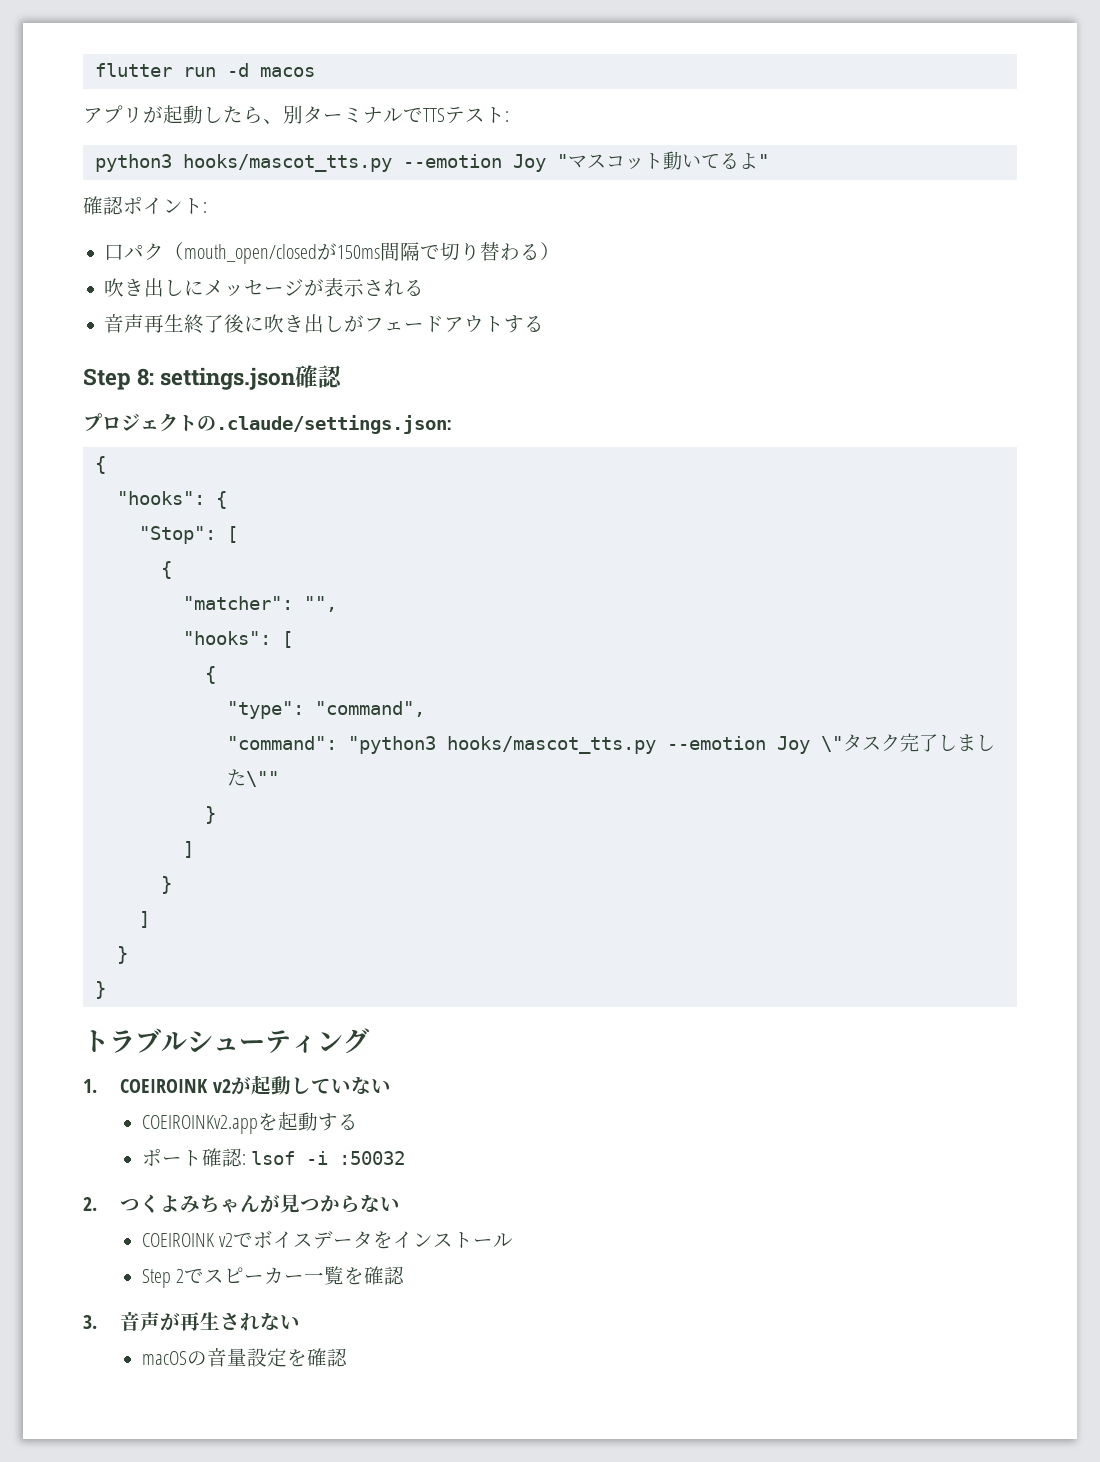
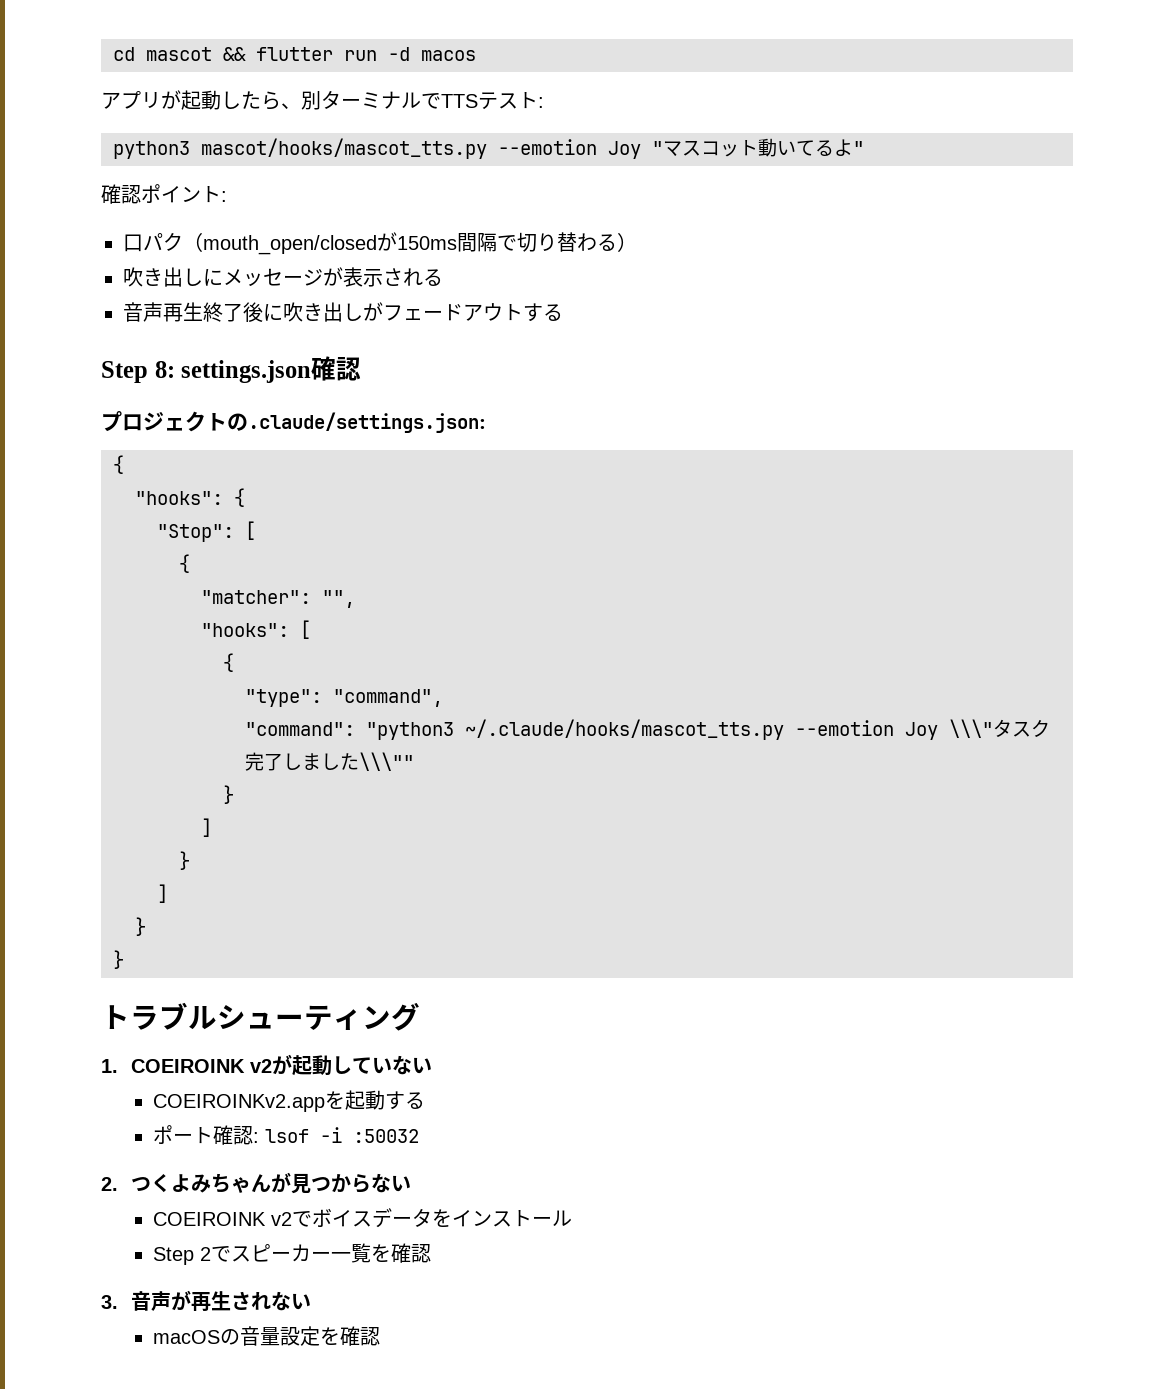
(94, 70) none -> [113,47,246,61] cd mascot &&
[182,154,392,172] hooks/mascot_tts.py -> [201,138,487,159] mascot/hooks/mascot_tts.py
[446,736,843,754] hooks/mascot_tts.py --emotion Joy \" -> [465,719,993,740] ~/.claude/hooks/mascot_tts.py --emotion Joy \\\"
[245,771,279,787] \"" -> [359,752,414,771] \\\""

